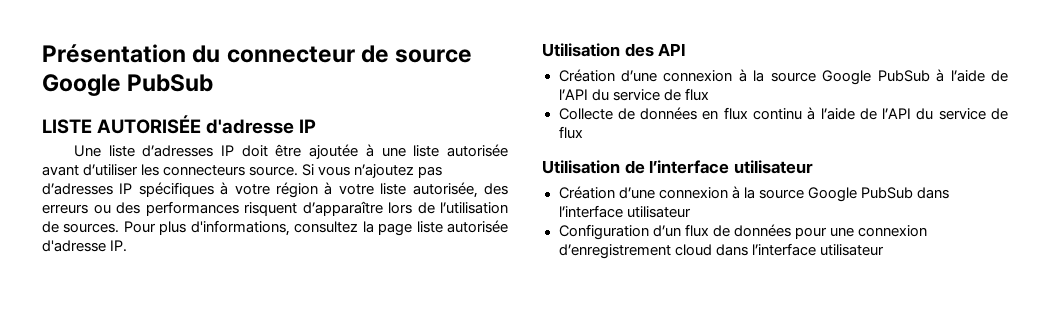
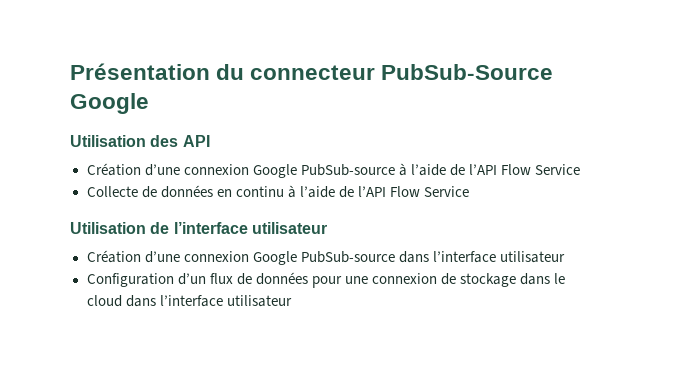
[361,45,473,63] [42,74,214,96] [42,115,317,134] [73,144,508,159] [42,164,443,178] [42,182,508,198] [42,201,508,216] [42,220,509,236] [42,240,128,252] de source Google PubSub // LISTE AUTORISÉE d'adresse IP // Une liste d’adresses IP doit être ajoutée à une liste autorisée avant d’utiliser les connecteurs source. Si vous n’ajoutez pas d’adresses IP spécifiques à votre région à votre liste autorisée, des erreurs ou des performances risquent d’apparaître lors de l’utilisation de sources. Pour plus d'informations, consultez la page liste autorisée d'adresse IP. -> [381,64,554,80] [70,93,149,114] PubSub-Source Google
[738,69,1008,85] [558,88,709,101] à la source Google PubSub à l’aide de l’API du service de flux -> [252,163,581,178] Google PubSub-source à l’aide de l’API Flow Service
[723,107,748,120] flux -> (232, 193) none
[916,108,1009,120] [558,126,583,139] du service de flux -> [389,186,470,197] Flow Service
[731,186,913,202] à la source Google PubSub -> [252,251,395,265] Google PubSub-source
[558,244,671,259] d’enregistrement -> [440,273,566,287] de stockage dans le

